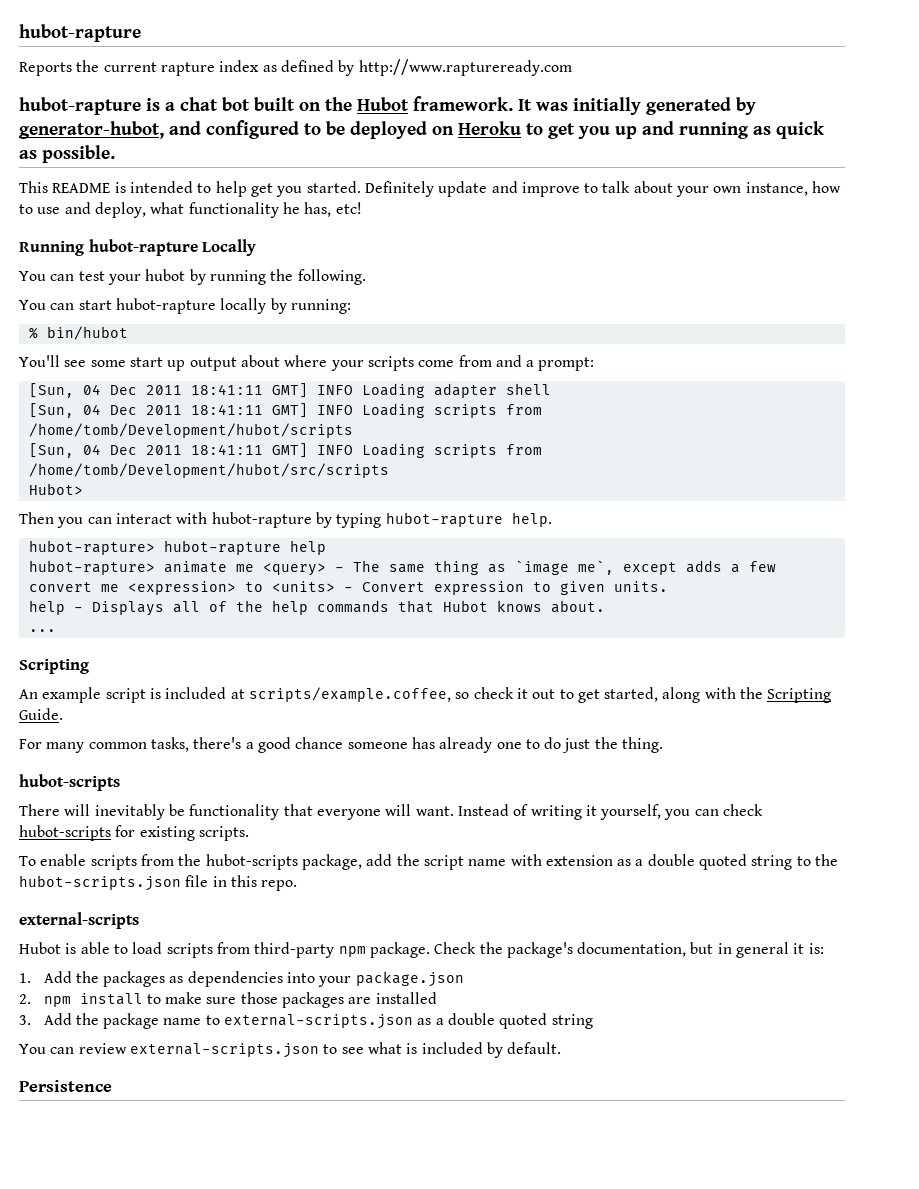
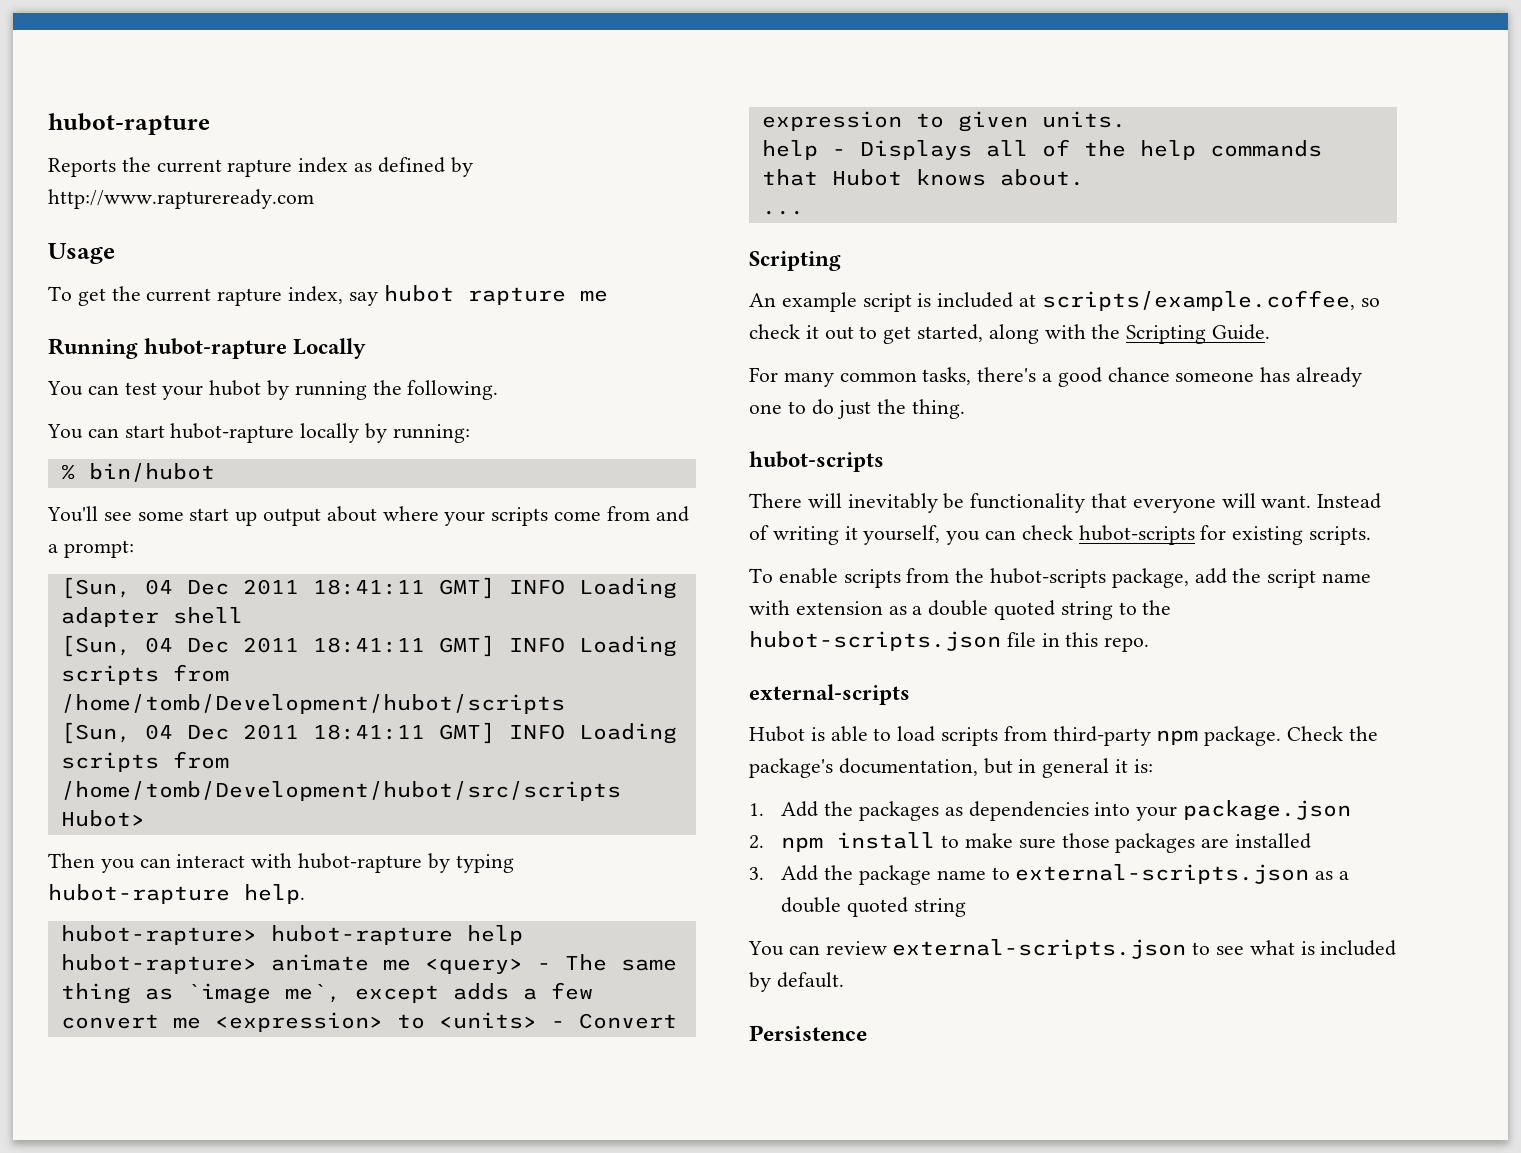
[19,96,756,115] [19,120,824,139] [19,145,115,163] [19,181,842,197] [19,202,362,218] hubot-rapture is a chat bot built on the Hubot framework. It was initially generated by generator-hubot, and configured to be deployed on Heroku to get you up and running as quick as possible. // This README is intended to help get you started. Definitely update and improve to talk about your own instance, how to use and deploy, what functionality he has, etc! -> [48,243,115,264] [48,285,608,306] Usage // To get the current rapture index, say hubot rapture me

